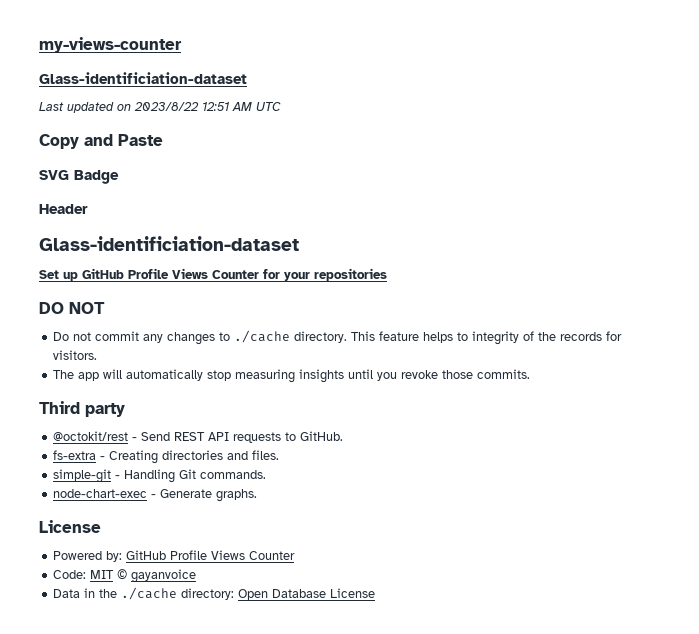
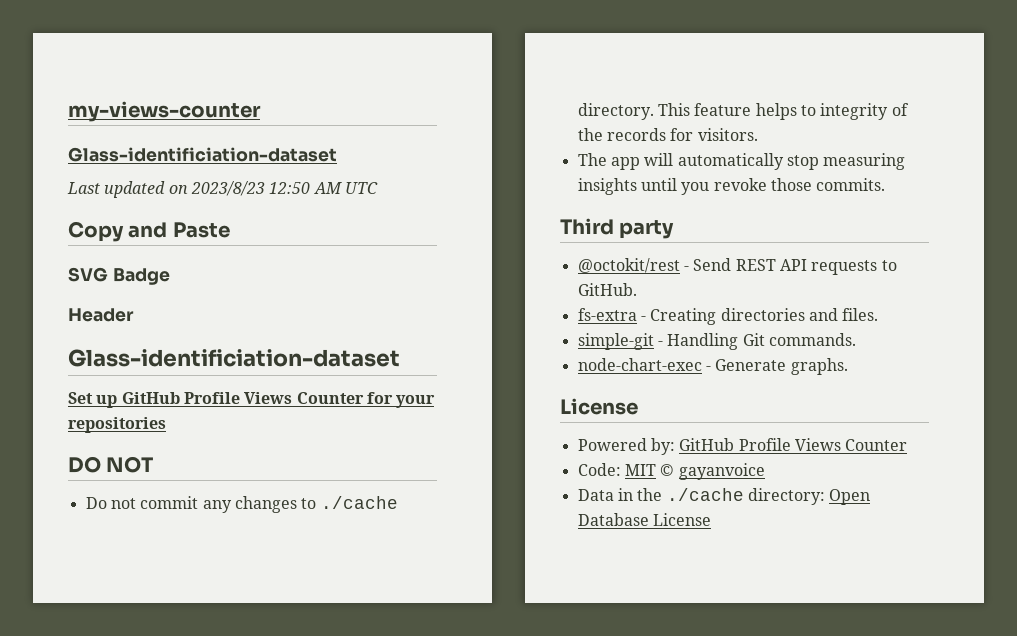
[134,102,229,111] 2023/8/22 12:51 -> [190,181,311,196] 2023/8/23 12:50

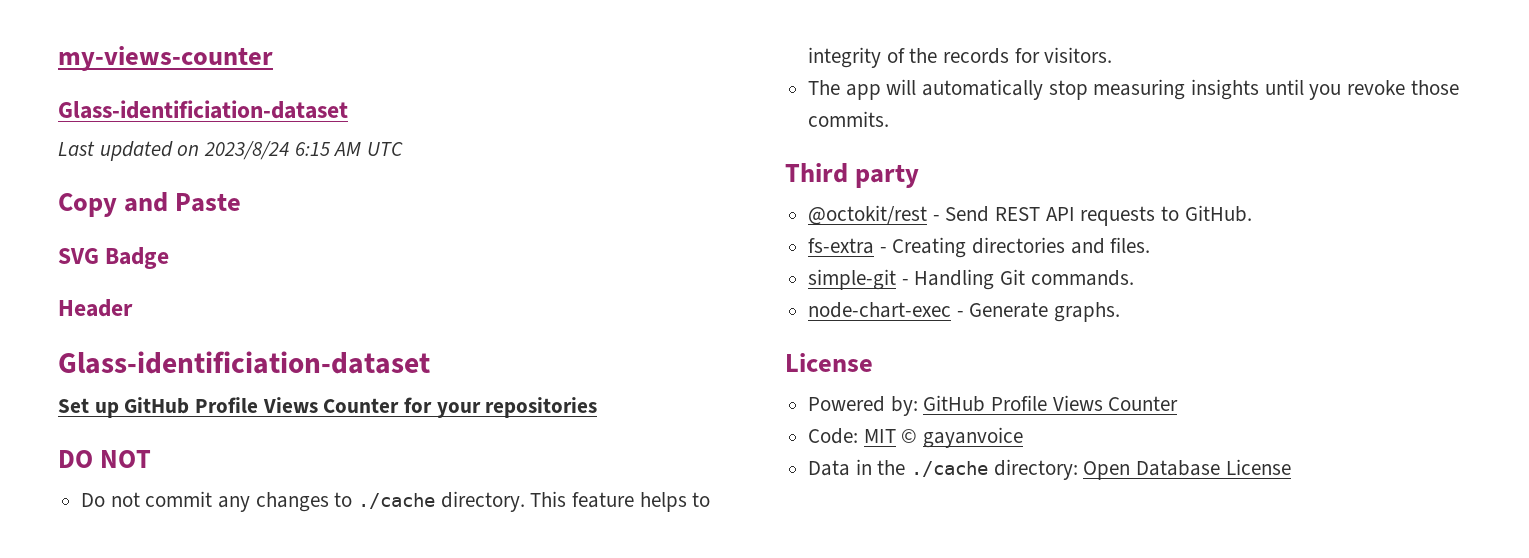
[190,181,311,196] 2023/8/23 12:50 -> [204,141,330,160] 2023/8/24 6:15

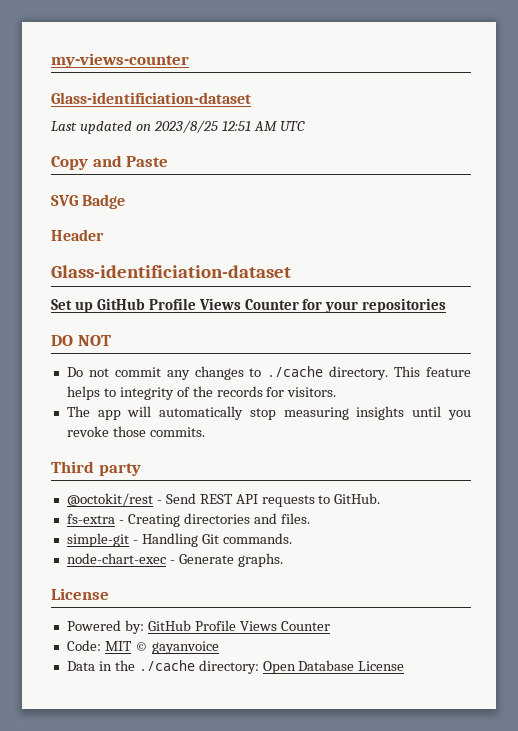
[204,141,330,160] 2023/8/24 6:15 -> [153,120,251,133] 2023/8/25 12:51

